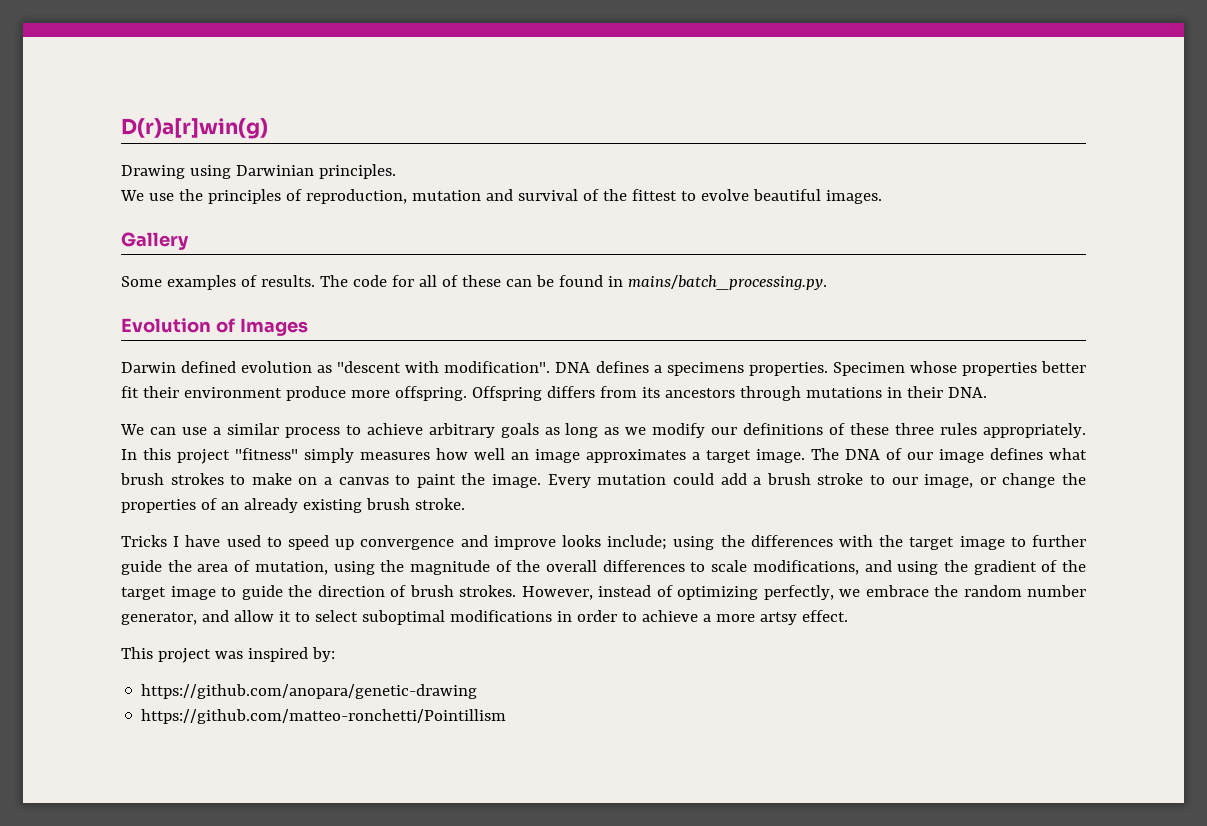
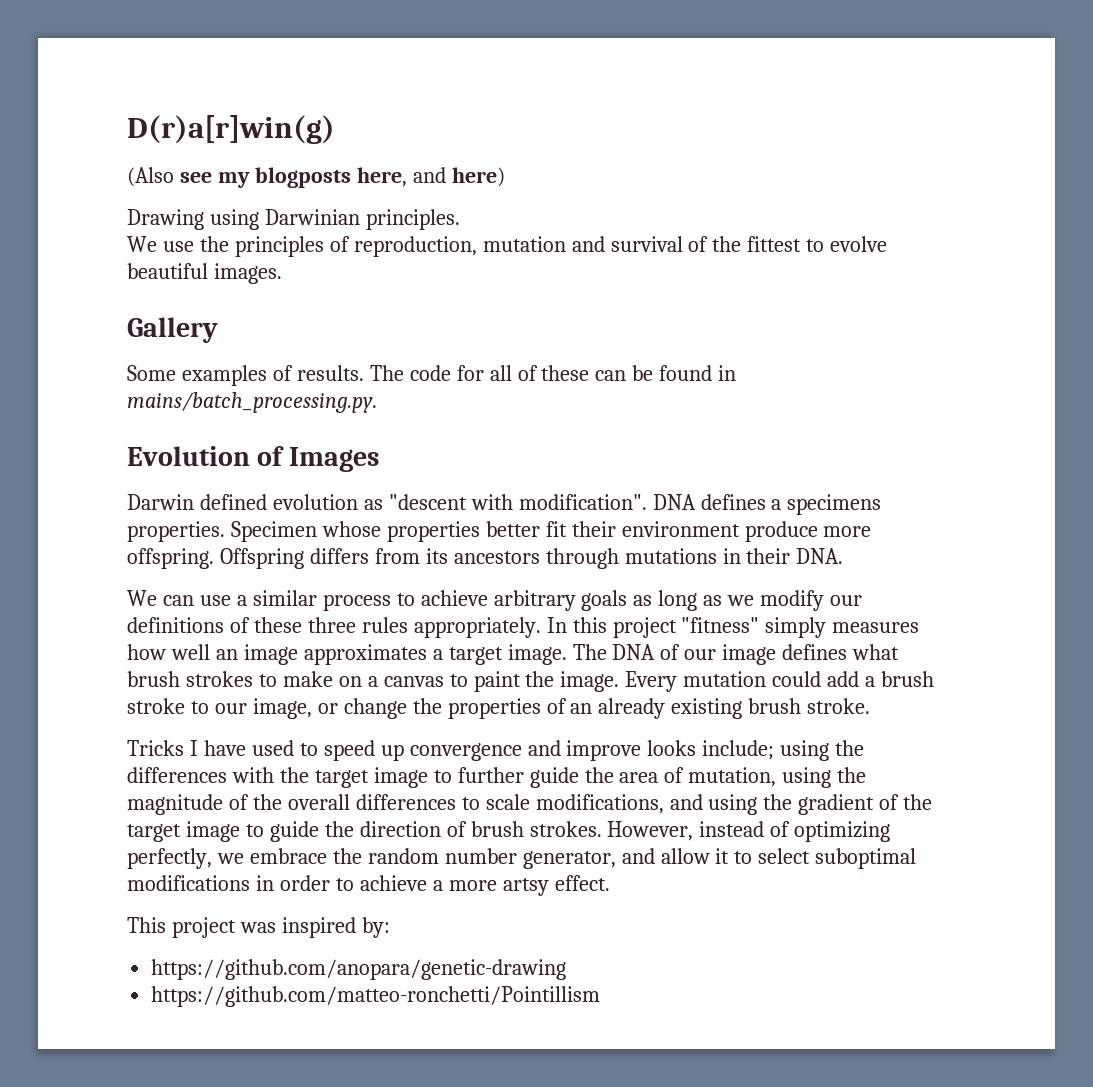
(268, 128) none -> [127,167,505,188] // (Also see my blogposts here, and here)

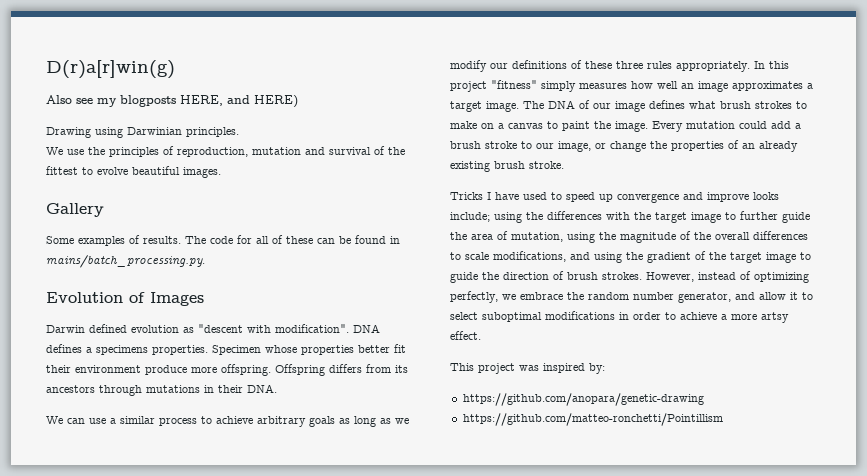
[127,167,174,187] (Also -> [46,95,72,104] Also
[356,167,505,187] here, and here) -> [180,95,298,108] HERE, and HERE)

